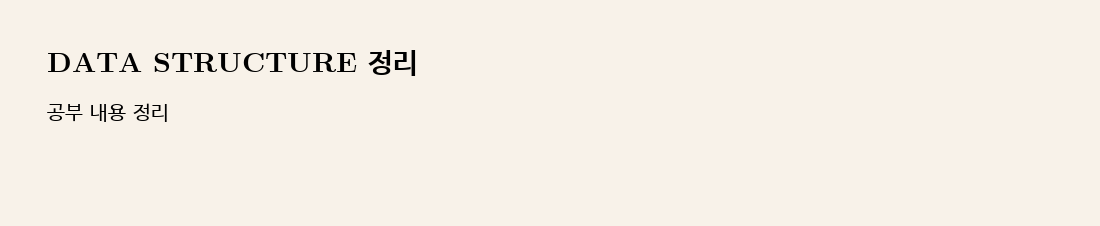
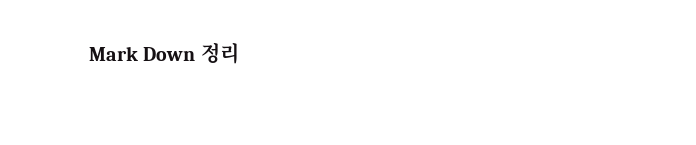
[47,50,418,76] [47,103,169,122] DATA STRUCTURE 정리 // 공부 내용 정리 -> [89,42,239,64] Mark Down 정리

